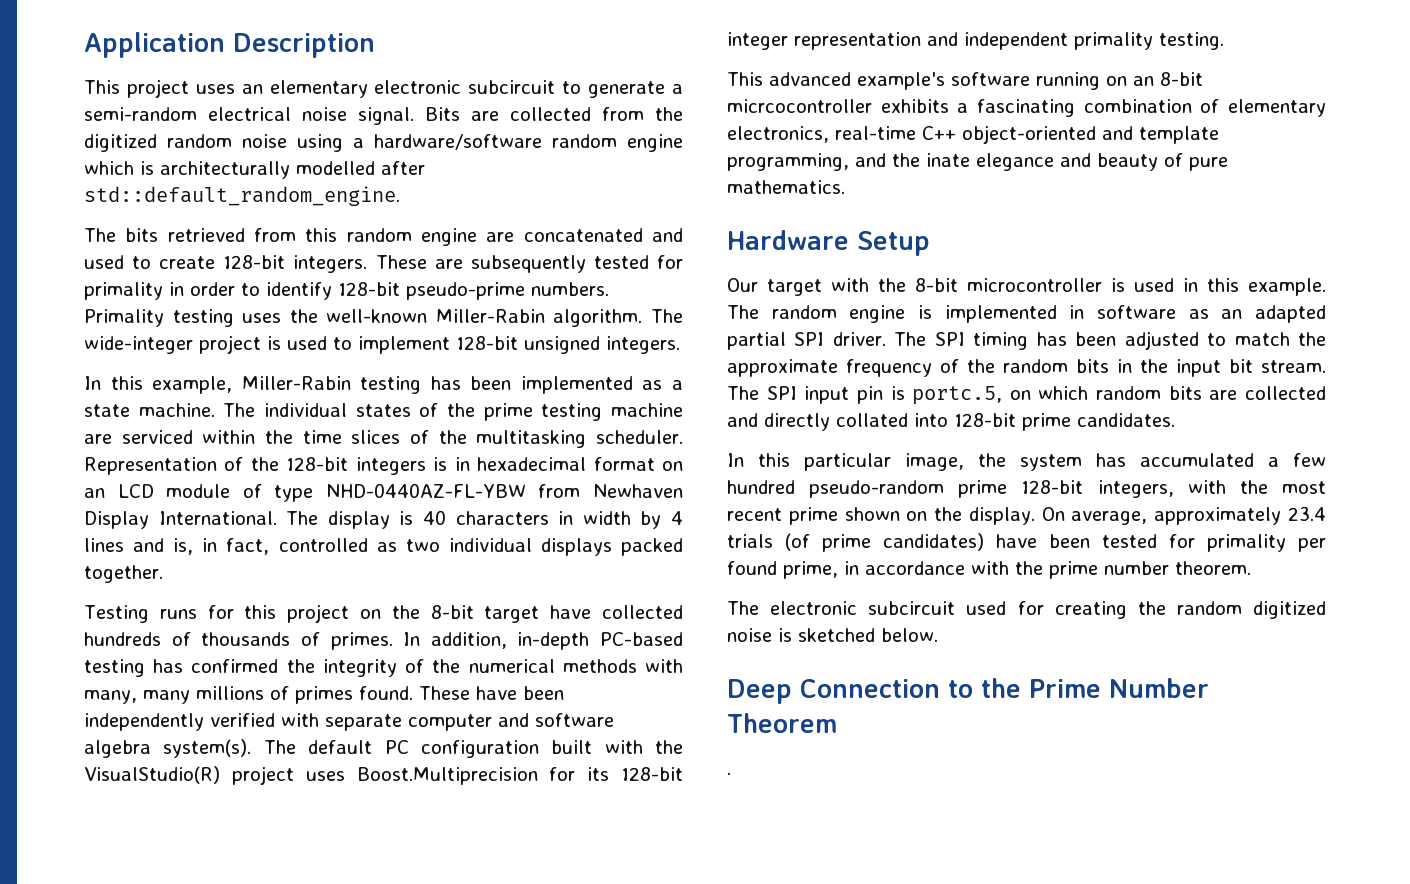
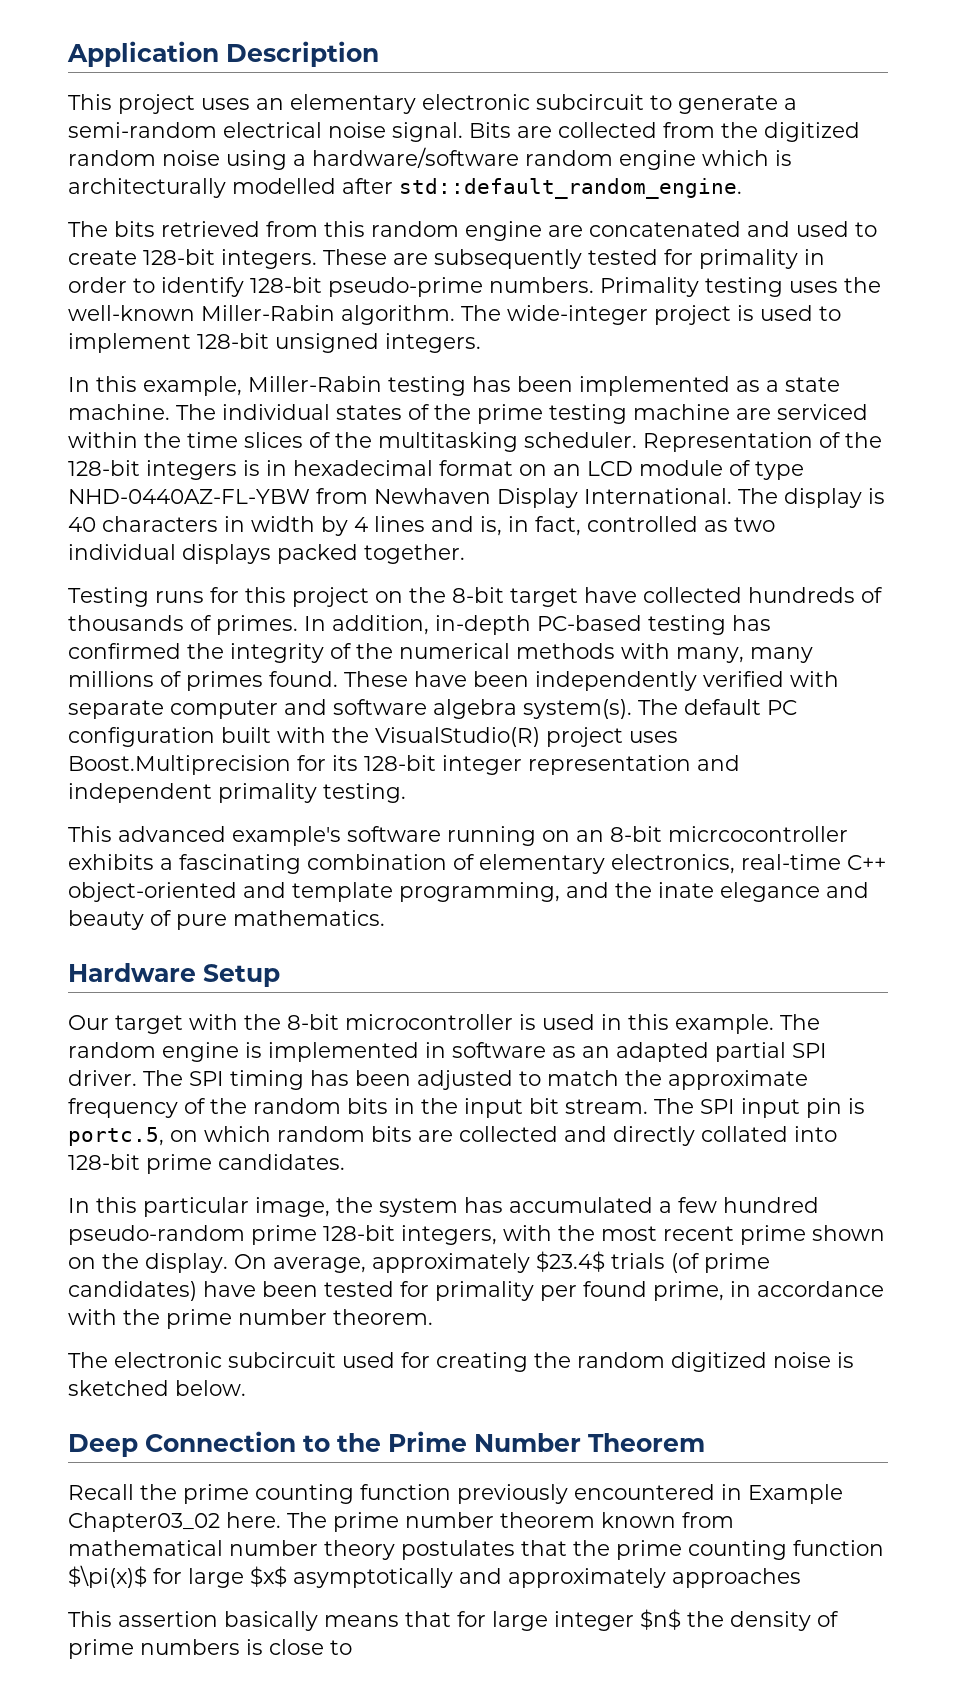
[1288,506,1326,521] 23.4 -> [536,1251,605,1272] $23.4$
[727,772,731,775] . -> [68,1484,843,1504] [68,1512,734,1532] [68,1540,884,1560] [68,1565,801,1588] [68,1609,839,1631] [68,1639,352,1659] Recall the prime counting function previously encountered in Example Chapter03_02 here. The prime number theorem known from mathematical number theory postulates that the prime counting function $\pi(x)$ for large $x$ asymptotically and approximately approaches // This assertion basically means that for large integer $n$ the density of prime numbers is close to

